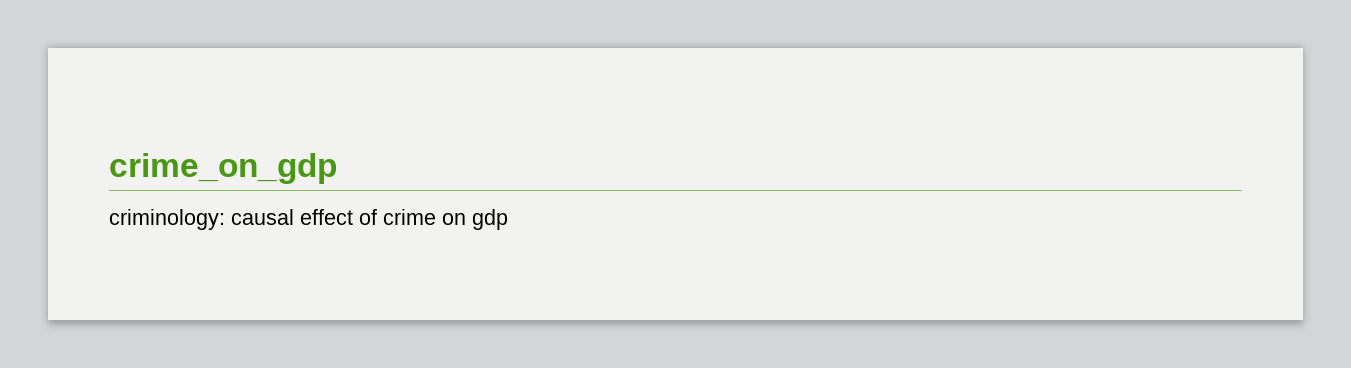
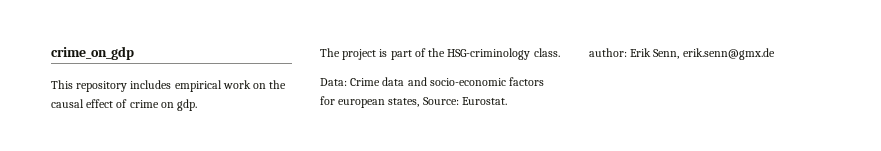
[109,209,225,230] criminology: -> [51,80,287,92] This repository includes empirical work on the
[472,209,508,230] gdp -> [177,99,198,111] [320,48,560,60] [320,77,545,86] [320,96,507,108] [589,48,775,60] gdp. // The project is part of the HSG-criminology class. // Data: Crime data and socio-economic factors for european states, Source: Eurostat. // author: Erik Senn, erik.senn@gmx.de

